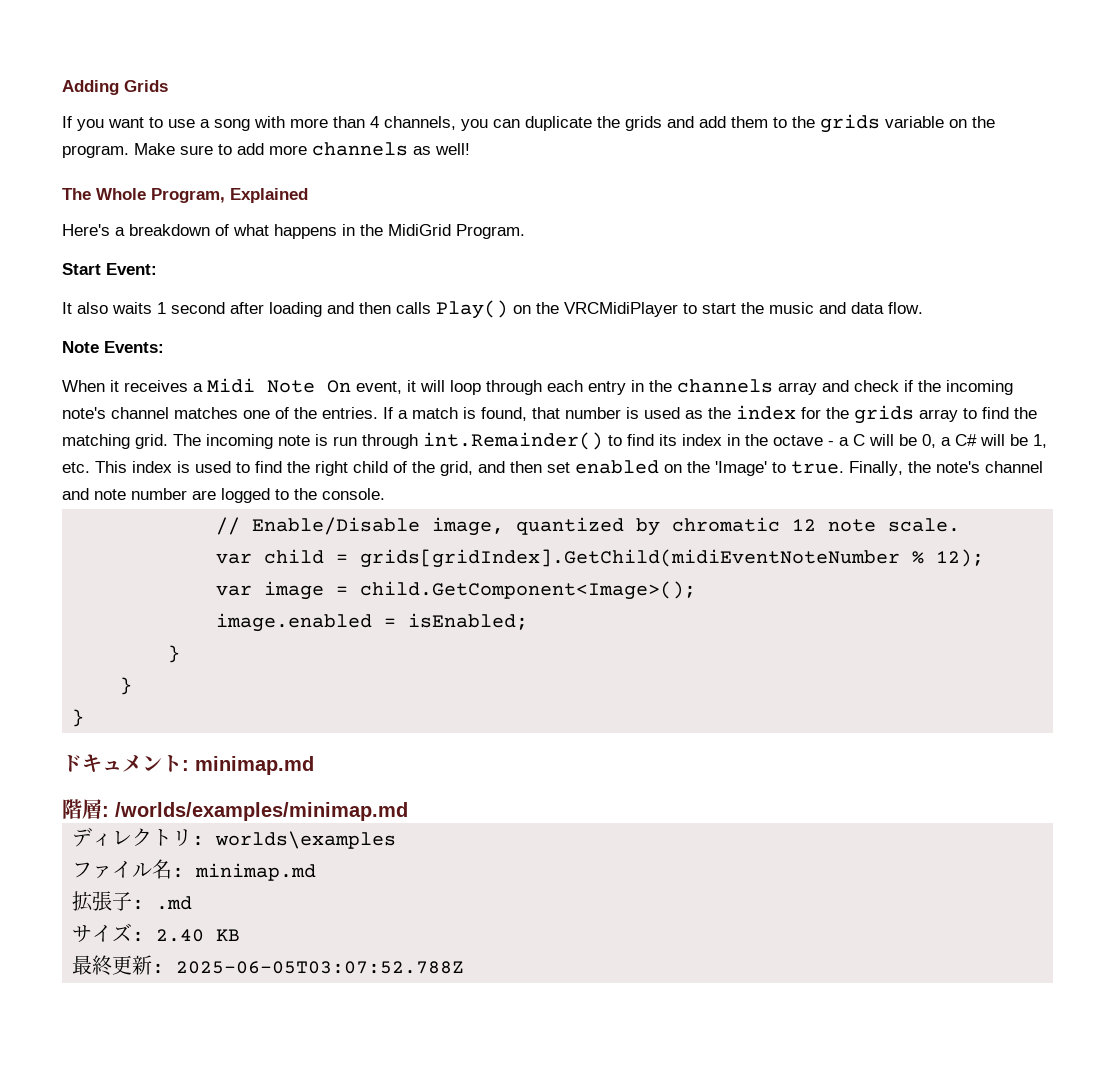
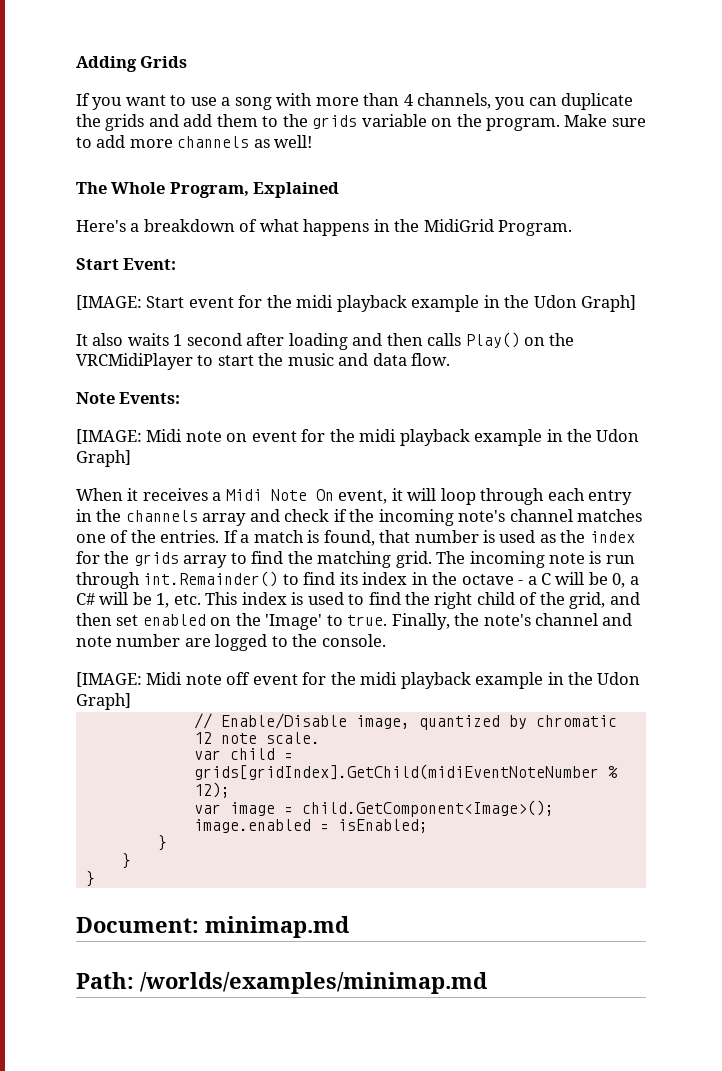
(157, 269) none -> [76,295,637,312] // [IMAGE: Start event for the midi playback example in the Udon Graph]
(164, 347) none -> [76,429,640,446] [76,450,131,467] // [IMAGE: Midi note on event for the midi playback example in the Udon Graph]
(385, 494) none -> [76,672,641,689] [76,693,131,710] // [IMAGE: Midi note off event for the midi playback example in the Udon Graph]
[62,754,314,775] [62,799,109,819] ドキュメント: minimap.md // 階層: -> [76,916,349,938] [76,972,134,989] Document: minimap.md // Path:
[72,827,397,849] [72,859,317,881] [72,891,193,912] [72,923,241,942] [72,955,465,976] // ディレクトリ: worlds\examples // ファイル名: minimap.md // 拡張子: .md // サイズ: 2.40 KB // 最終更新: 2025-06-05T03:07:52.788Z -> (487, 983) none

